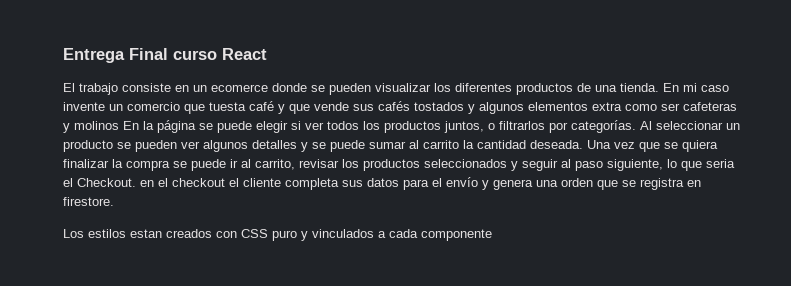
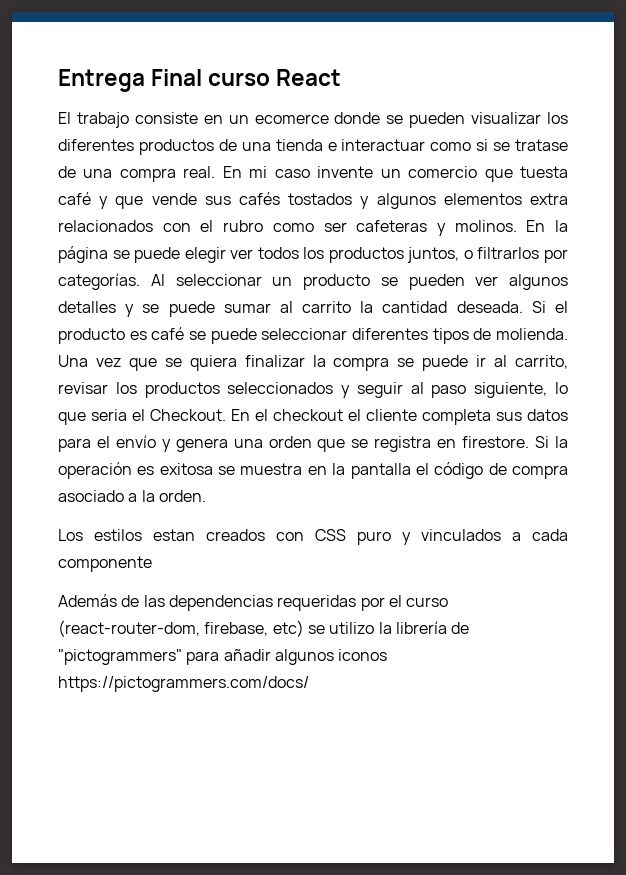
[620,83,659,92] tienda. -> [275,139,568,151] [58,166,216,182] tienda e interactuar como si se tratase de una compra real.
(622, 106) none -> [58,220,264,232] relacionados con el rubro
[74,121,119,130] molinos -> [454,220,517,232] molinos.
[291,121,301,130] si -> (226, 255) none
(583, 144) none -> [531,301,568,313] [58,327,568,344] Si el producto es café se puede seleccionar diferentes tipos de molienda.
[140,180,154,187] en -> [231,409,250,421] En
(114, 201) none -> [535,436,568,448] [58,462,569,479] [58,490,206,502] Si la operación es exitosa se muestra en la pantalla el código de compra asociado a la orden.
(492, 235) none -> [58,594,449,611] [58,620,470,637] [58,649,388,665] [58,676,309,692] // Además de las dependencias requeridas por el curso (react-router-dom, firebase, etc) se utilizo la librería de "pictogrammers" para añadir algunos iconos https://pictogrammers.com/docs/

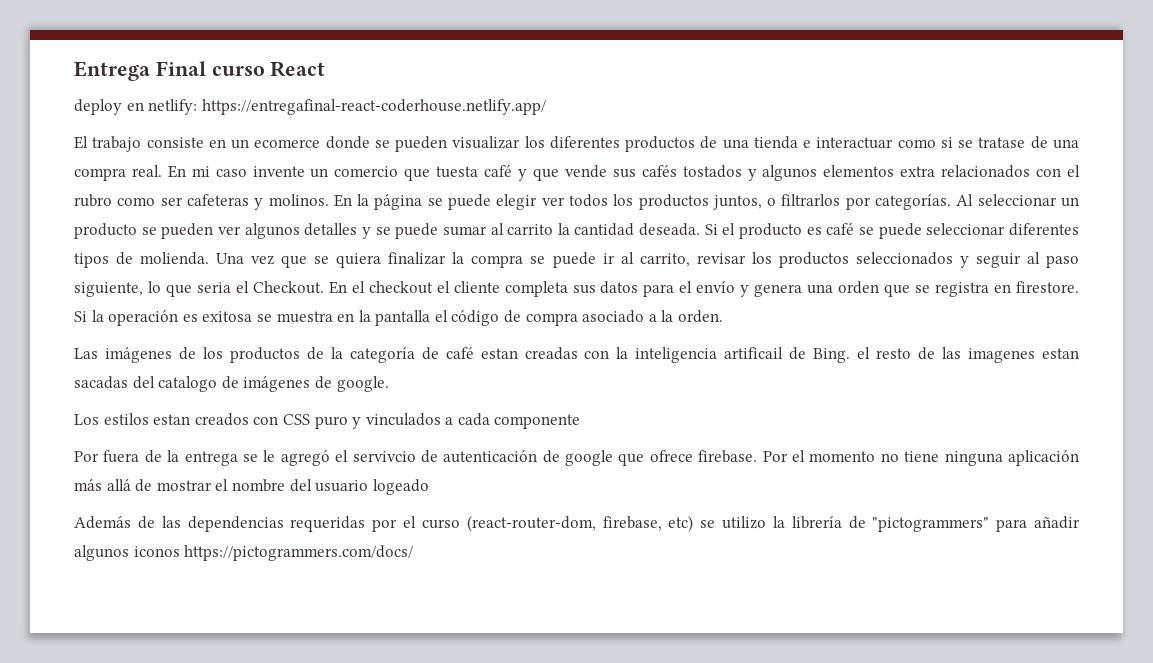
(342, 77) none -> [74,99,546,115] // deploy en netlify: https://entregafinal-react-coderhouse.netlify.app/
(206, 496) none -> [74,347,1079,363] [74,376,389,392] // Las imágenes de los productos de la categoría de café estan creadas con la inteligencia artificail de Bing. el resto de las imagenes estan sacadas del catalogo de imágenes de google.
(152, 564) none -> [74,450,1080,466] [74,479,429,495] // Por fuera de la entrega se le agregó el servivcio de autenticación de google que ofrece firebase. Por el momento no tiene ninguna aplicación más allá de mostrar el nombre del usuario logeado

